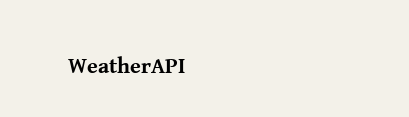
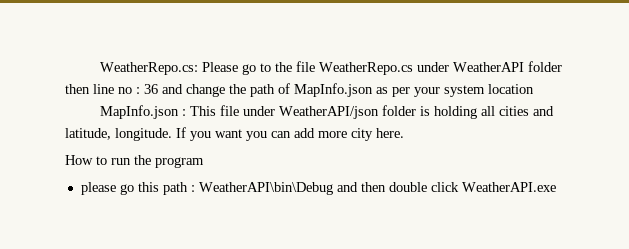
[68,56,185,73] WeatherAPI -> [99,61,562,75] [65,83,534,97] [99,105,554,119] [65,127,404,141] [65,155,204,168] [80,182,556,195] WeatherRepo.cs: Please go to the file WeatherRepo.cs under WeatherAPI folder then line no : 36 and change the path of MapInfo.json as per your system location // MapInfo.json : This file under WeatherAPI/json folder is holding all cities and latitude, longitude. If you want you can add more city here. // How to run the program // please go this path : WeatherAPI\bin\Debug and then double click WeatherAPI.exe

